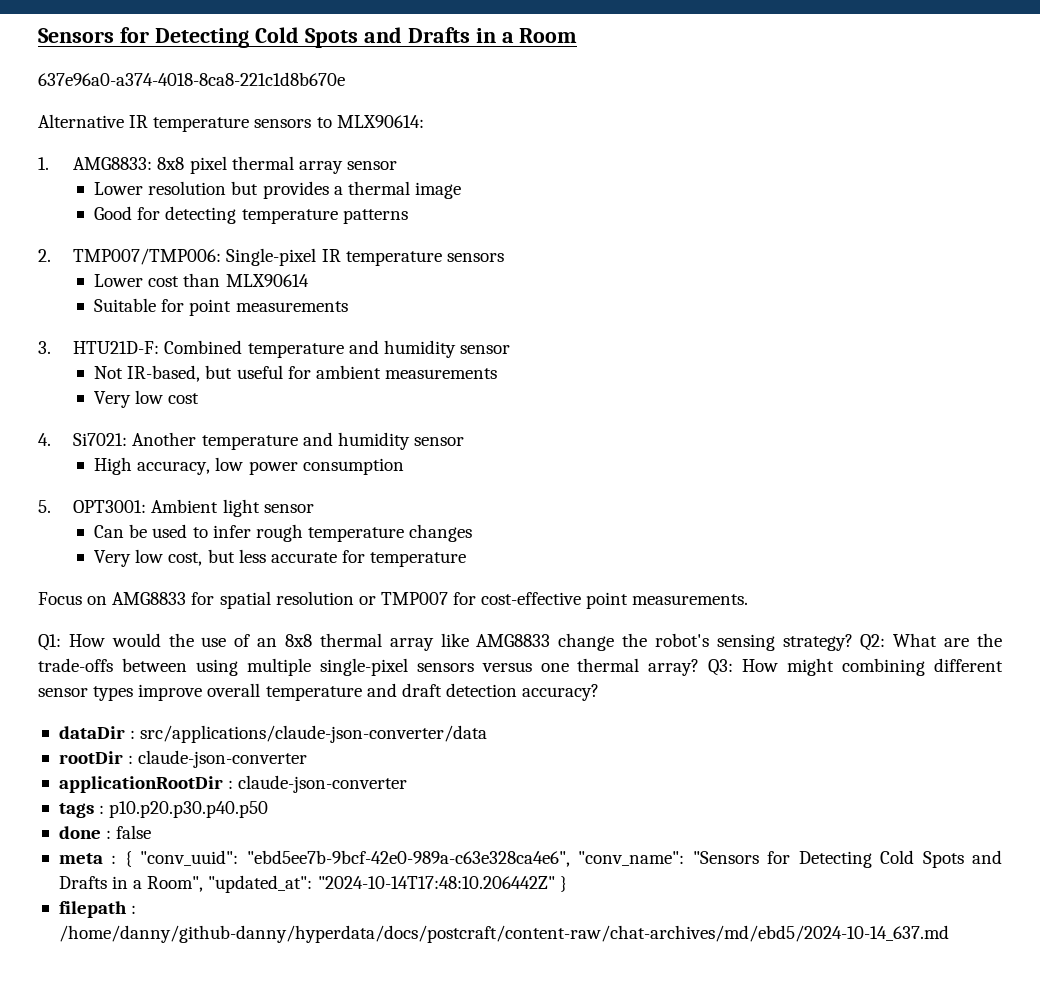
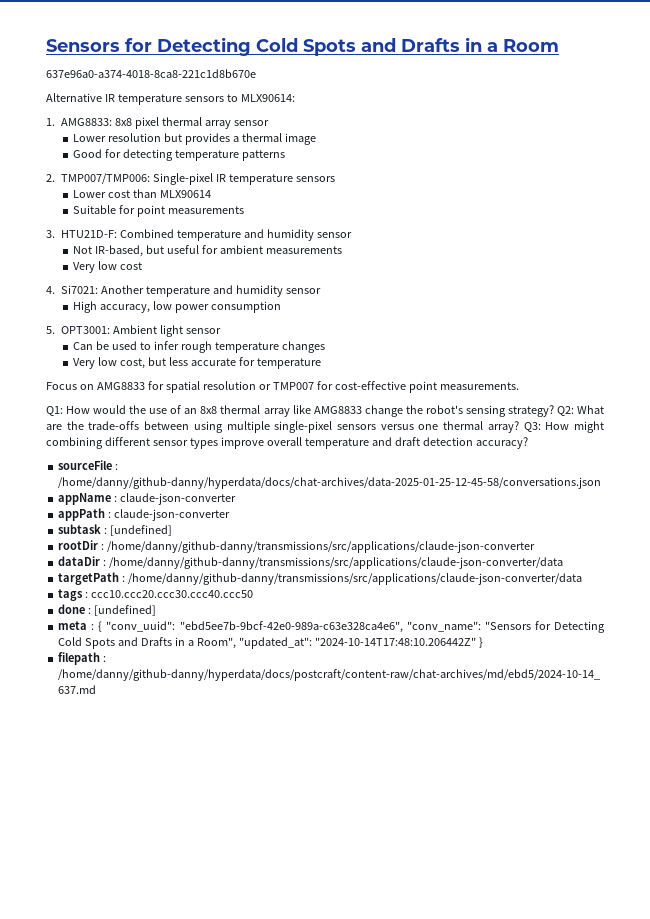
[58,725,488,743] [58,750,308,768] [58,775,408,793] dataDir : src/applications/claude-json-converter/data // rootDir : claude-json-converter // applicationRootDir : claude-json-converter -> [58,460,119,470] [58,477,602,489] [58,493,237,505] [58,508,231,521] [58,524,173,536] [58,540,536,553] [58,556,564,569] [58,572,583,585] sourceFile : /home/danny/github-danny/hyperdata/docs/chat-archives/data-2025-01-25-12-45-58/conversations.json // appName : claude-json-converter // appPath : claude-json-converter // subtask : [undefined] // rootDir : /home/danny/github-danny/transmissions/src/applications/claude-json-converter // dataDir : /home/danny/github-danny/transmissions/src/applications/claude-json-converter/data // targetPath : /home/danny/github-danny/transmissions/src/applications/claude-json-converter/data
[109,801,269,818] p10.p20.p30.p40.p50 -> [91,590,254,598] ccc10.ccc20.ccc30.ccc40.ccc50
[116,825,152,839] false -> [94,605,157,616] [undefined]

